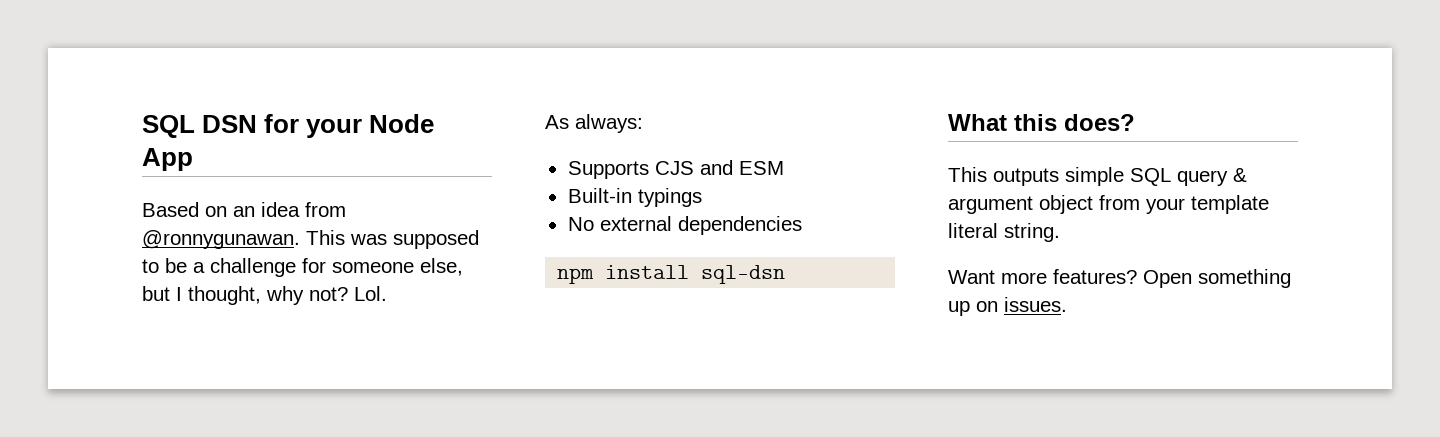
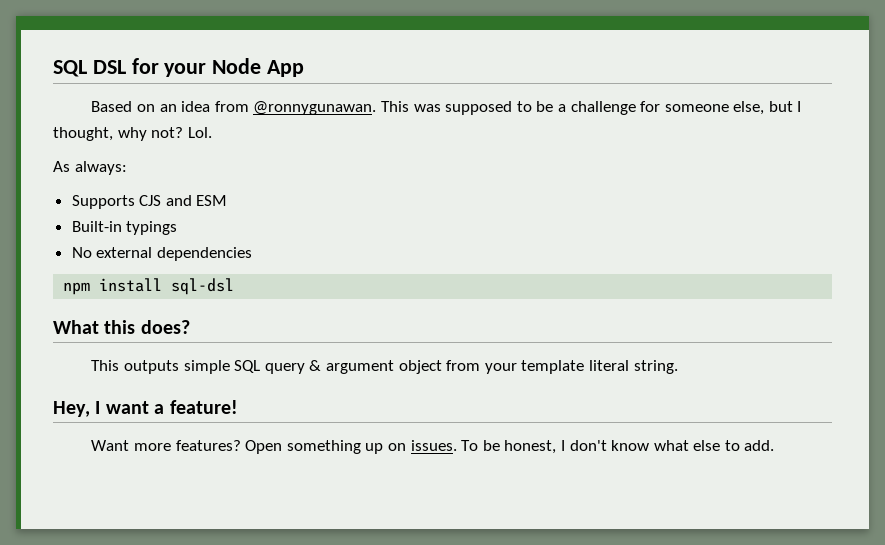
[142,115,258,138] SQL DSN -> [53,60,126,77] SQL DSL
[701,265,786,284] sql-dsn -> [171,278,235,295] sql-dsl
(1060, 232) none -> [53,400,238,417] // Hey, I want a feature!
(1067, 304) none -> [461,440,775,454] To be honest, I don't know what else to add.

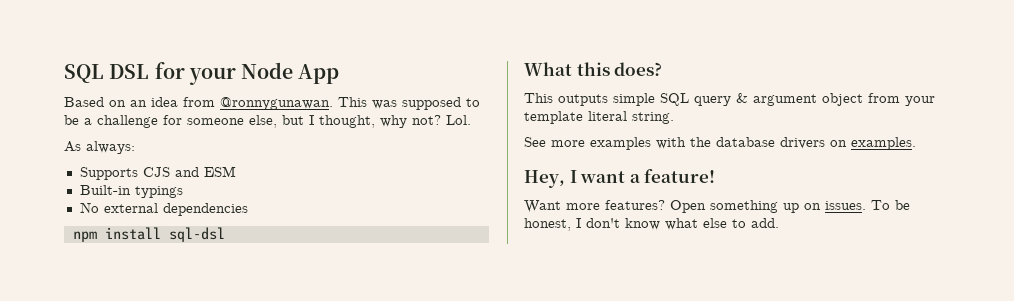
(678, 367) none -> [524,137,916,150] // See more examples with the database drivers on examples.

